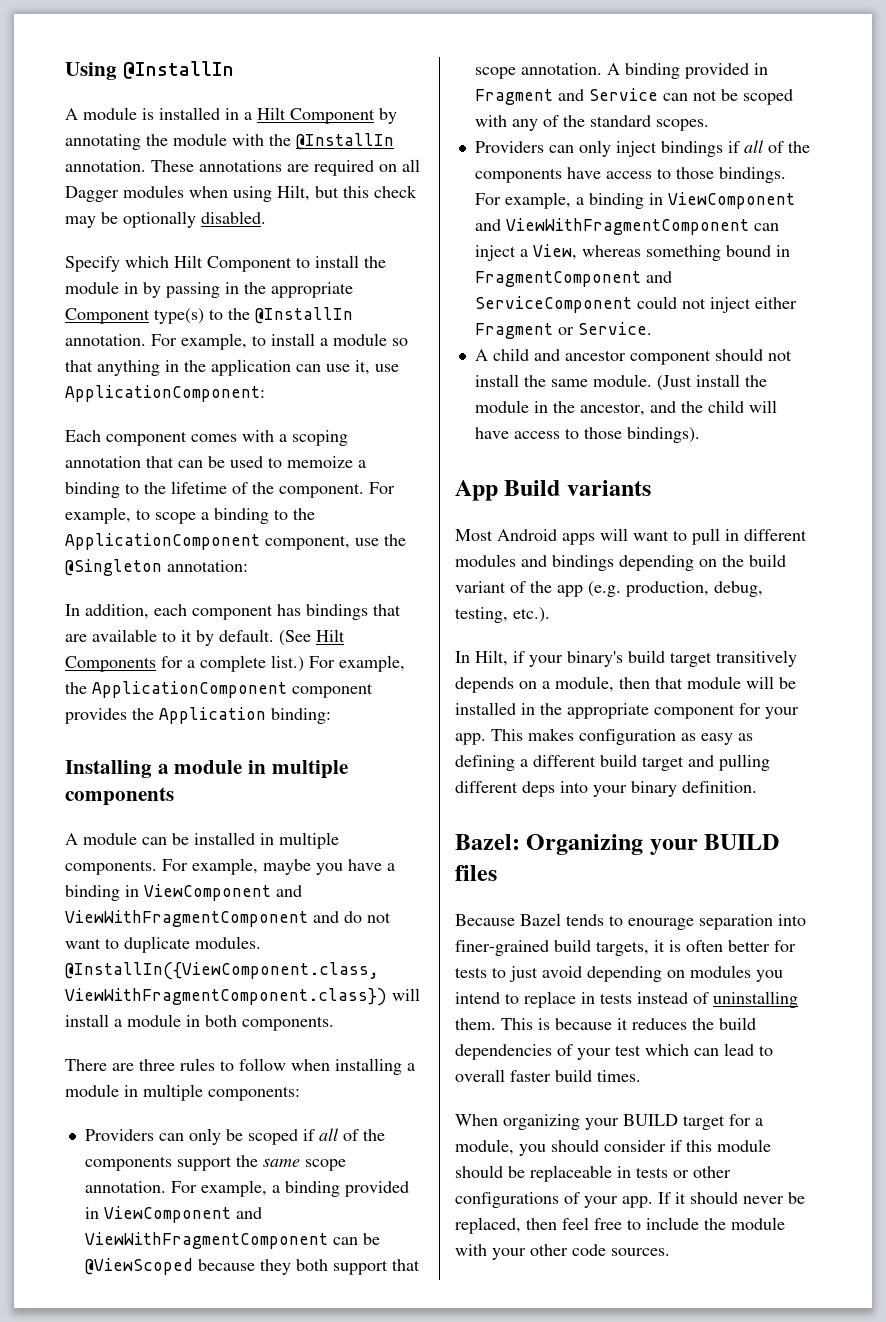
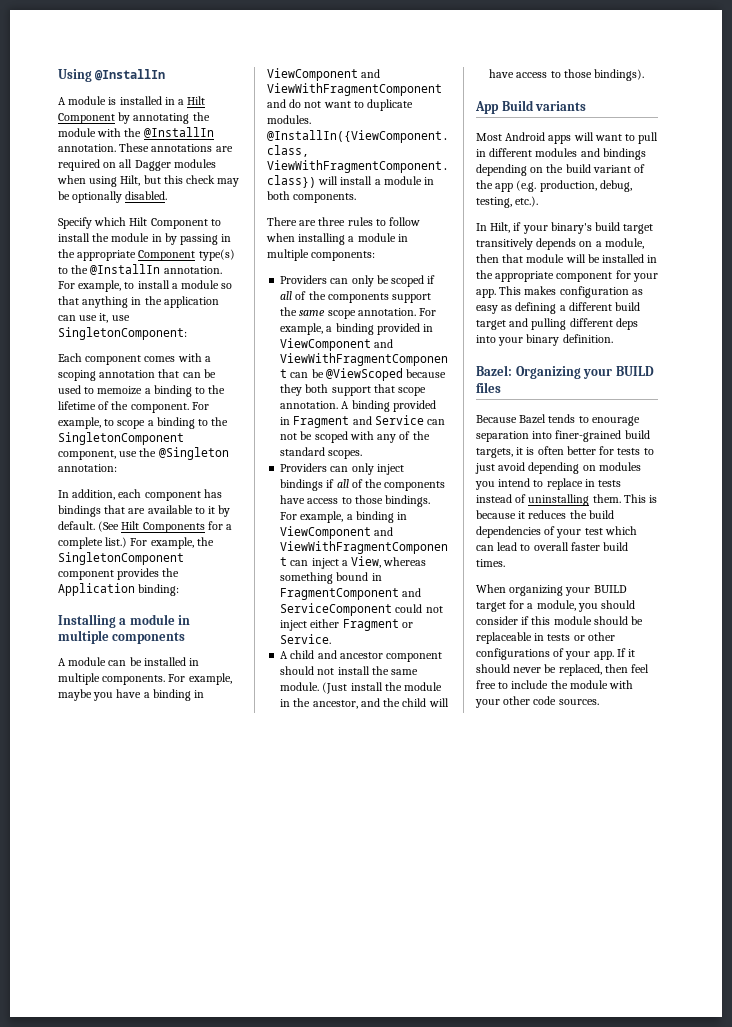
[65,385,265,402] ApplicationComponent: -> [58,327,187,340] SingletonComponent:
[65,533,260,550] ApplicationComponent -> [58,432,184,445] SingletonComponent
[92,681,287,698] ApplicationComponent -> [58,552,184,565] SingletonComponent

